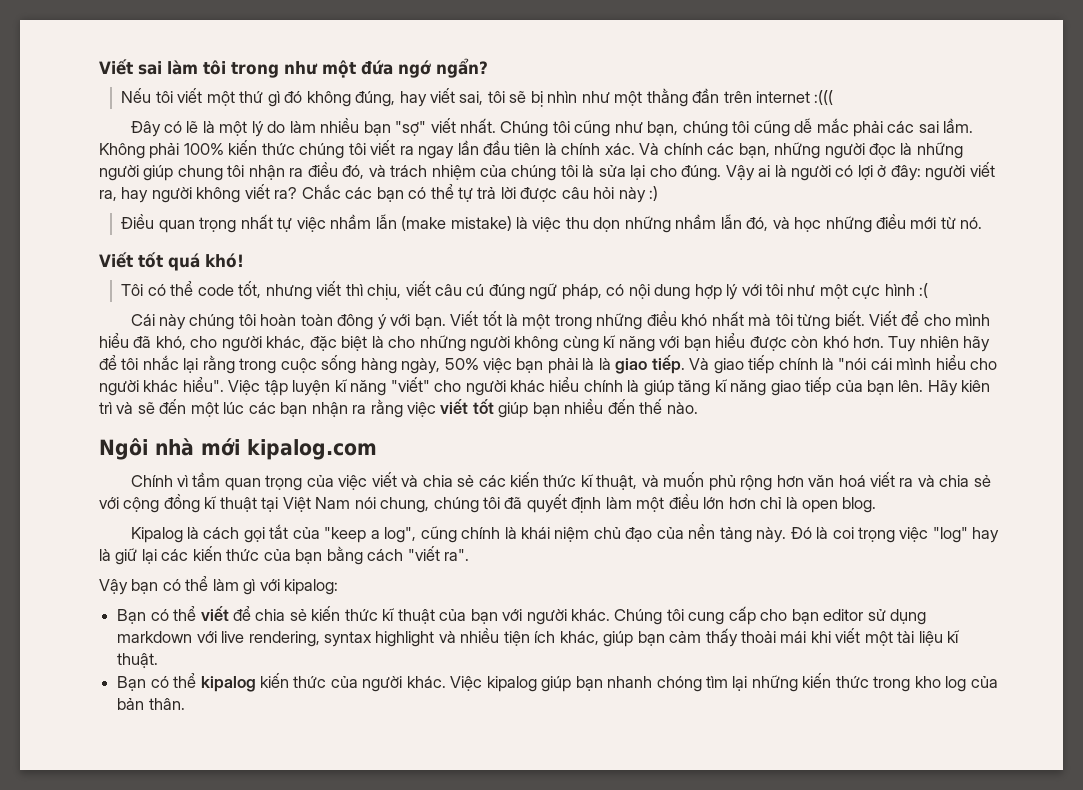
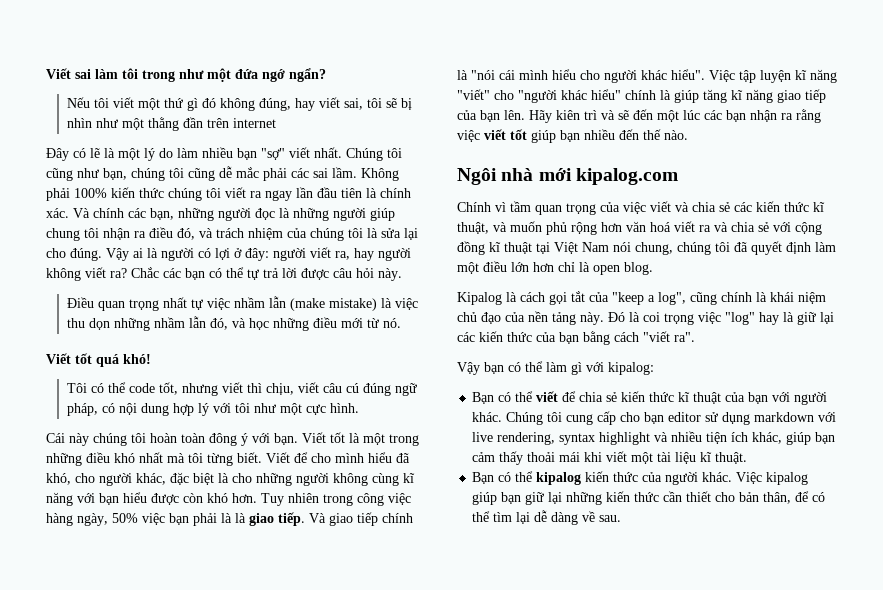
[814,90,834,105] :((( -> (276, 123) none
[618,186,659,203] này :) -> [378,268,402,281] này.
[884,283,929,298] hình :( -> [329,403,359,413] hình.
[963,336,991,352] [99,355,357,374] hãy để tôi nhắc lại rằng trong cuộc sống -> [323,493,411,506] trong công việc
[465,377,580,396] người khác hiểu -> [518,89,621,103] "người khác hiểu"
[607,676,728,692] nhanh chóng tìm -> [525,492,545,505] giữ
[873,676,998,692] [117,698,185,710] trong kho log của bản thân. -> [663,491,826,504] [472,510,622,525] cần thiết cho bản thân, để có thể tìm lại dễ dàng về sau.

